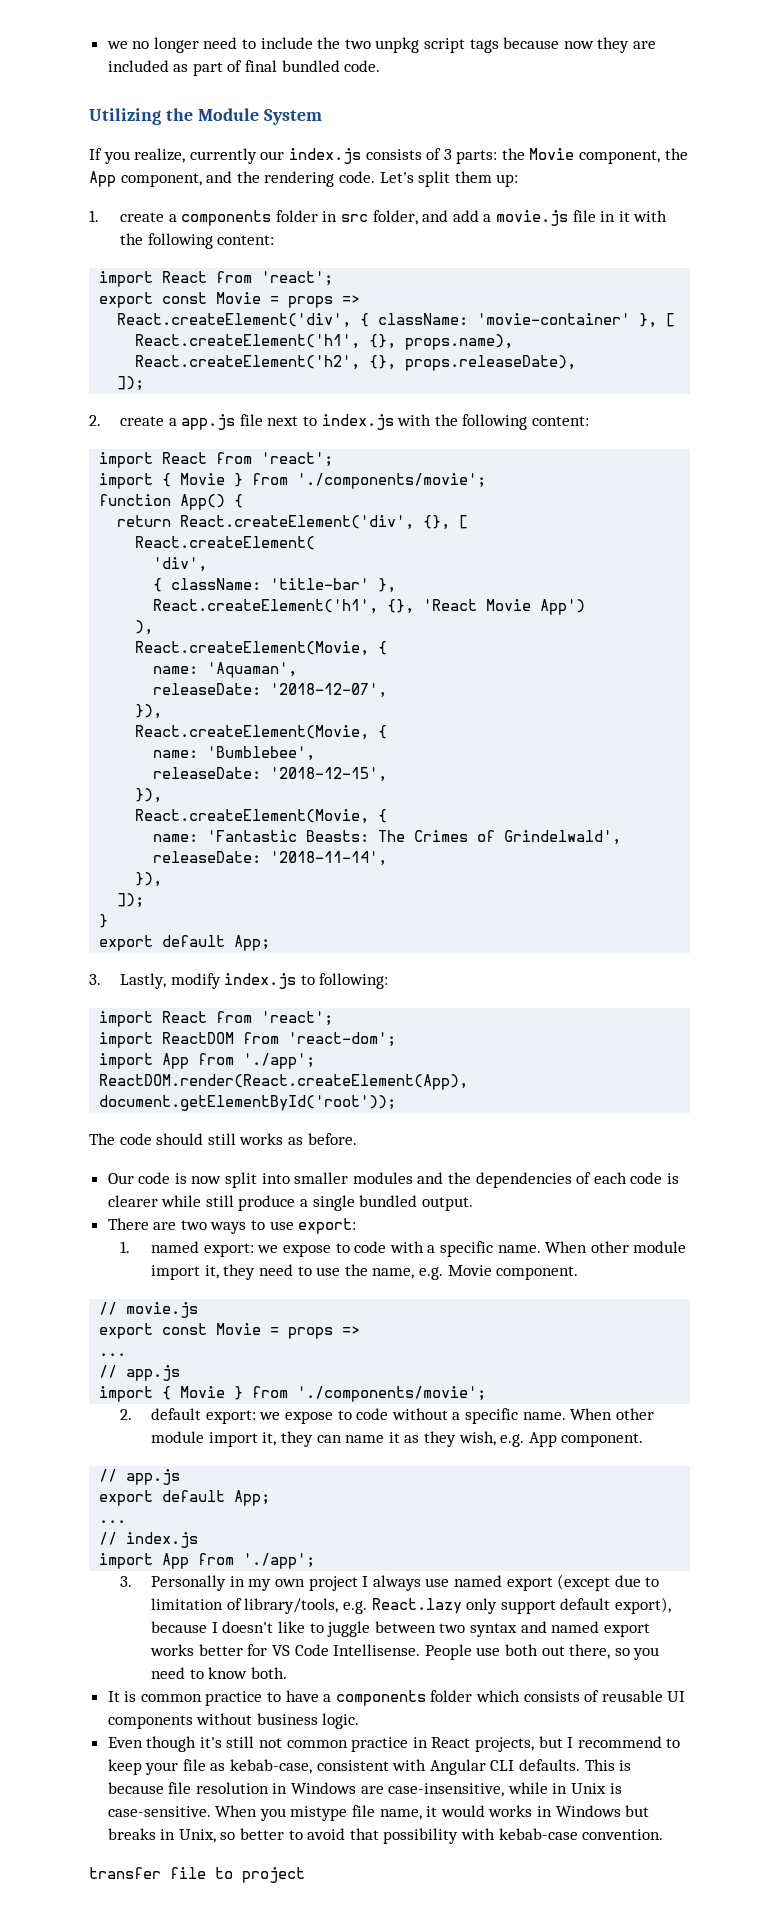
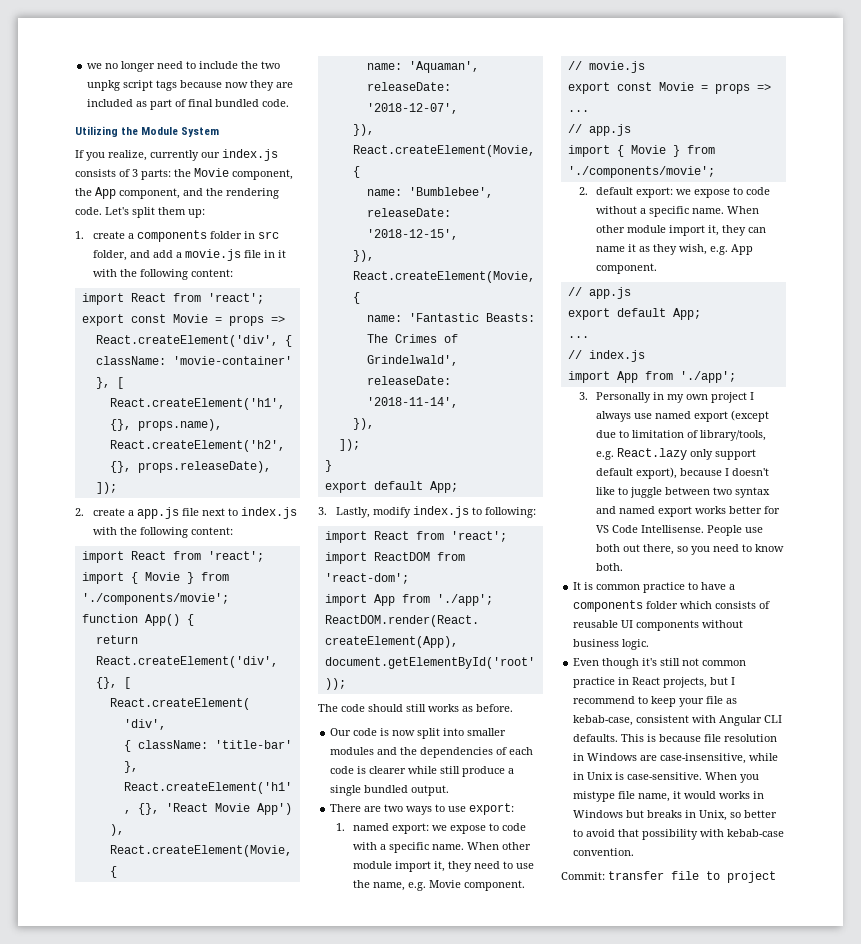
(664, 1834) none -> [561,872,605,880] Commit:

